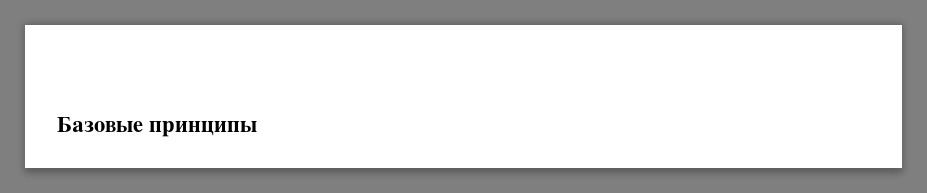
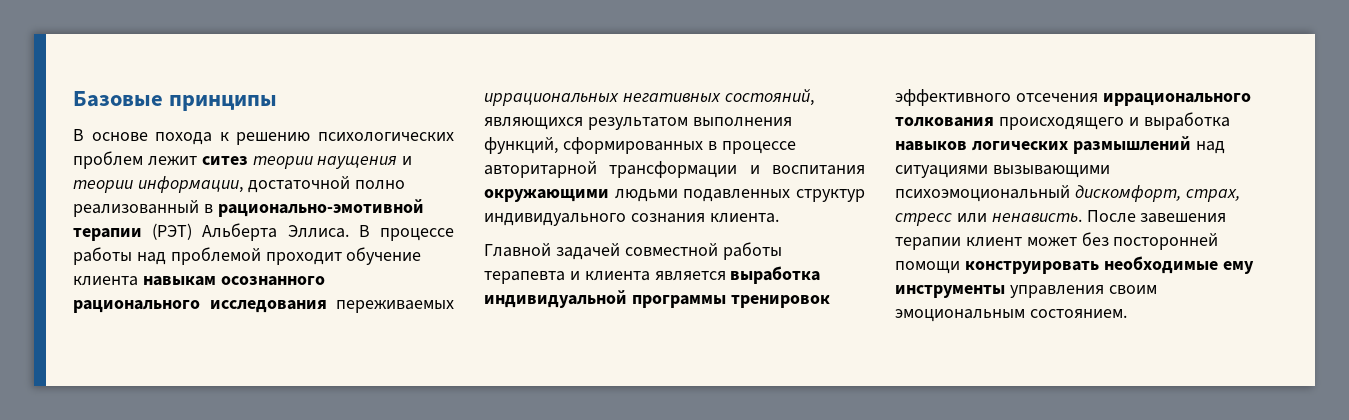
(258, 129) none -> [73,129,454,145] [73,151,413,169] [73,176,405,193] [73,199,424,217] [73,223,454,241] [73,247,422,265] [73,276,325,286] [73,300,454,313] [484,89,814,106] [484,117,792,130] [484,137,796,154] [484,161,865,178] [484,189,865,202] [484,213,779,226] [484,242,782,260] [484,266,821,284] [484,290,830,308] [895,89,1251,106] [895,112,1230,130] [895,136,1225,154] [895,165,1110,178] [895,185,1240,202] [895,210,1227,226] [895,232,1219,250] [895,256,1254,274] [895,285,1157,298] [895,309,1127,322] // В основе похода к решению психологических проблем лежит ситез теории наущения и теории информации, достаточной полно реализованный в рационально-эмотивной терапии (РЭТ) Альберта Эллиса. В процессе работы над проблемой проходит обучение клиента навыкам осознанного рационального исследования переживаемых иррациональных негативных состояний, являющихся результатом выполнения функций, сформированных в процессе авторитарной трансформации и воспитания окружающими людьми подавленных структур индивидуального сознания клиента. // Главной задачей совместной работы терапевта и клиента является выработка индивидуальной программы тренировок эффективного отсечения иррационального толкования происходящего и выработка навыков логических размышлений над ситуациями вызывающими психоэмоциональный дискомфорт, страх, стресс или ненависть. После завешения терапии клиент может без посторонней помощи конструировать необходимые ему инструменты управления своим эмоциональным состоянием.

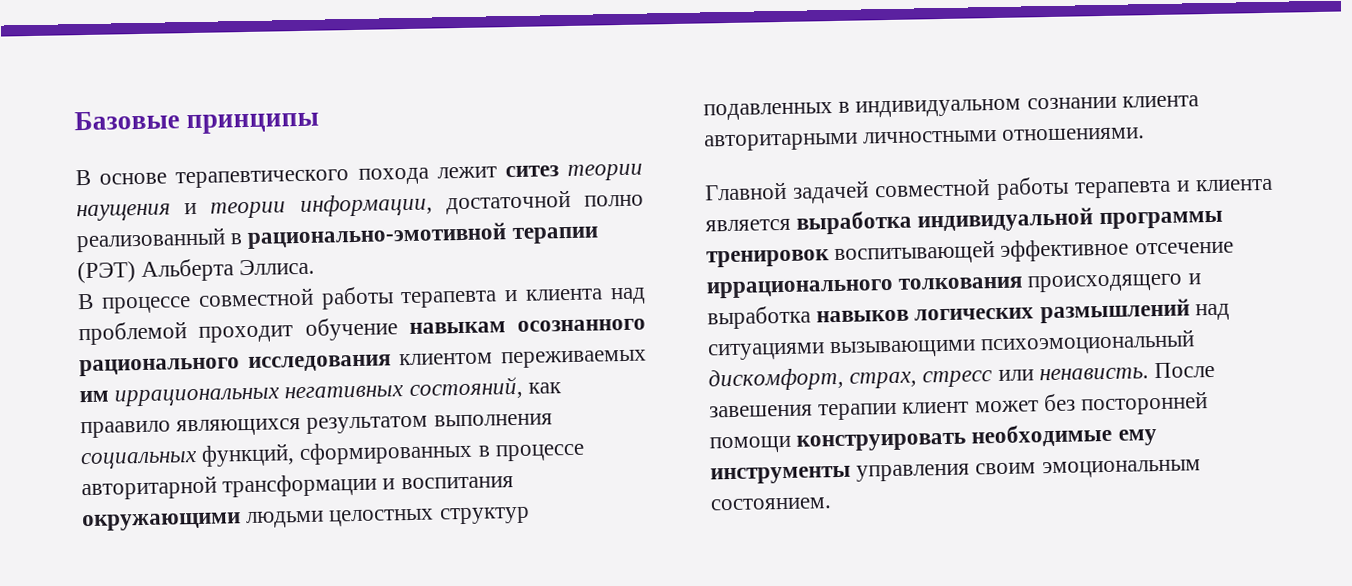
[155,132,454,145] [73,151,143,169] похода к решению психологических проблем -> [175,167,429,189] терапевтического похода
(349, 231) none -> (316, 267) //
[73,247,132,265] работы -> [197,286,604,310] совместной работы терапевта и клиента
[73,276,138,286] клиента -> (398, 329) none
[336,300,454,313] переживаемых -> [399,349,647,369] [79,390,109,403] клиентом переживаемых им
(814, 97) none -> [527,382,562,394] [80,420,171,439] как праавило
(792, 122) none -> [80,450,198,470] социальных
[683,189,865,202] [484,213,779,226] подавленных структур индивидуального сознания клиента. -> [329,506,530,527] [703,95,1199,121] [704,127,1146,152] целостных структур подавленных в индивидуальном сознании клиента авторитарными личностными отношениями.
[895,89,1098,106] эффективного отсечения -> [834,238,1234,266] воспитывающей эффективное отсечение

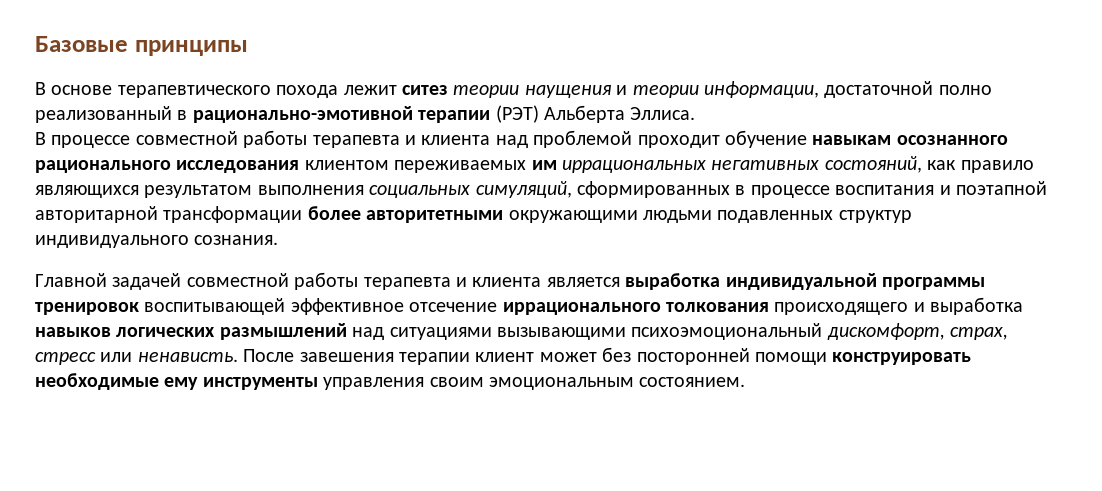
[80,420,171,439] праавило -> [960,160,1034,173] правило
[201,443,296,467] функций, -> [475,181,572,198] симуляций,
[81,473,514,501] [82,506,530,532] [703,95,1199,121] [704,127,1146,152] авторитарной трансформации и воспитания окружающими людьми целостных структур подавленных в индивидуальном сознании клиента авторитарными личностными отношениями. -> [835,181,1047,195] [35,206,912,223] [35,235,279,248] воспитания и поэтапной авторитарной трансформации более авторитетными окружающими людьми подавленных структур индивидуального сознания.

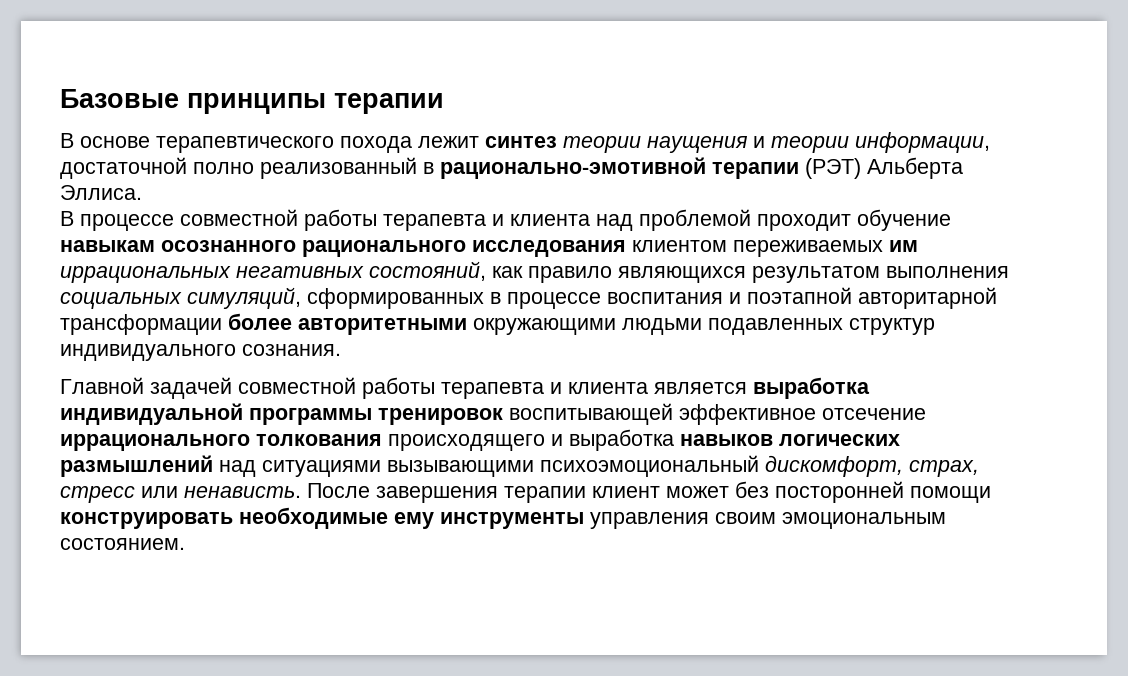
(248, 48) none -> [334,93,444,114] терапии
[402,85,448,95] ситез -> [485,136,557,148] синтез
[299,352,394,362] завешения -> [376,486,498,503] завершения

